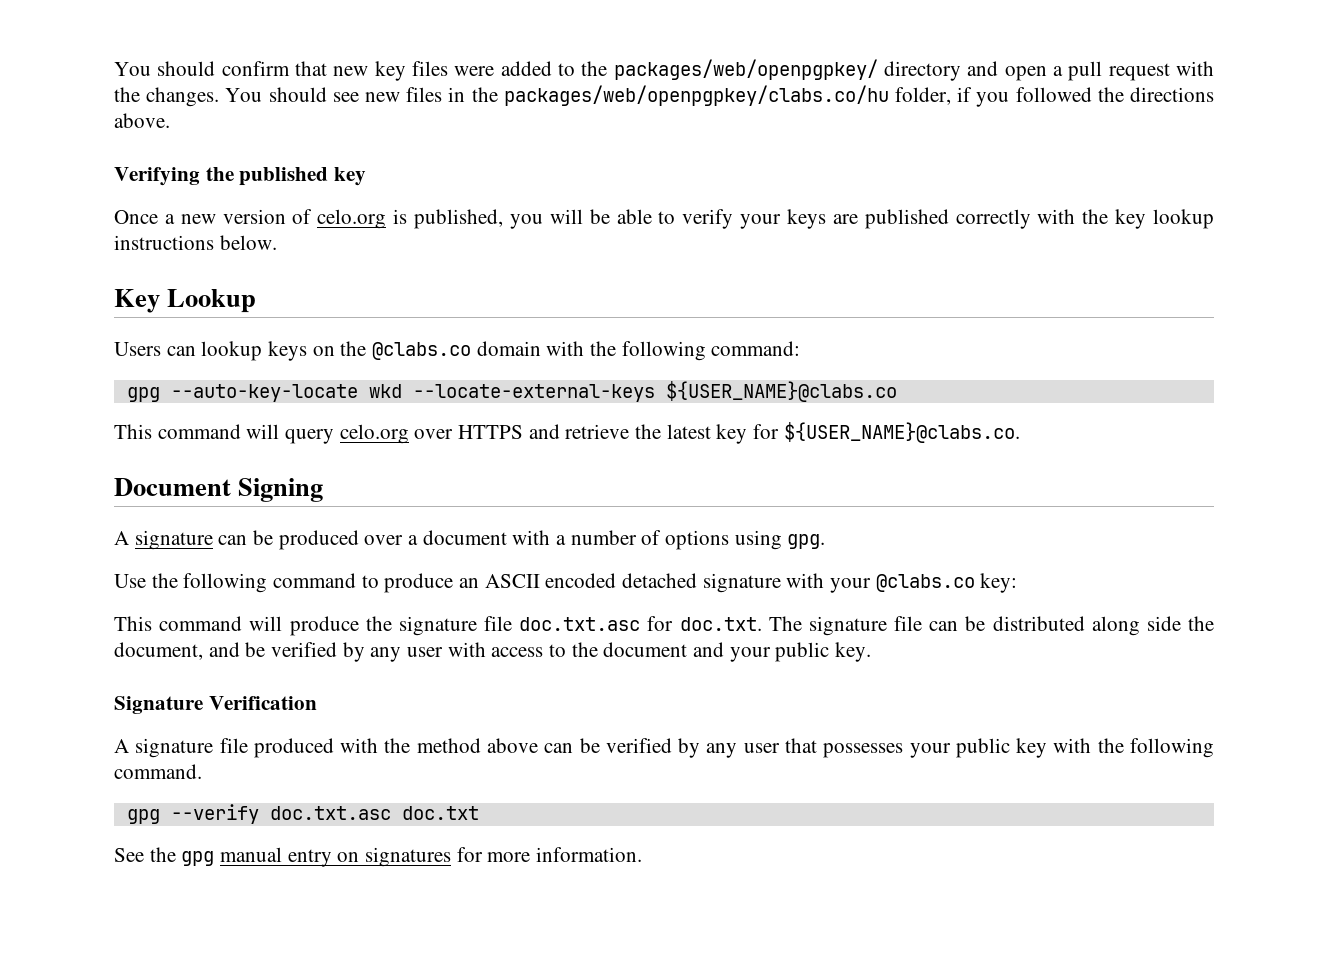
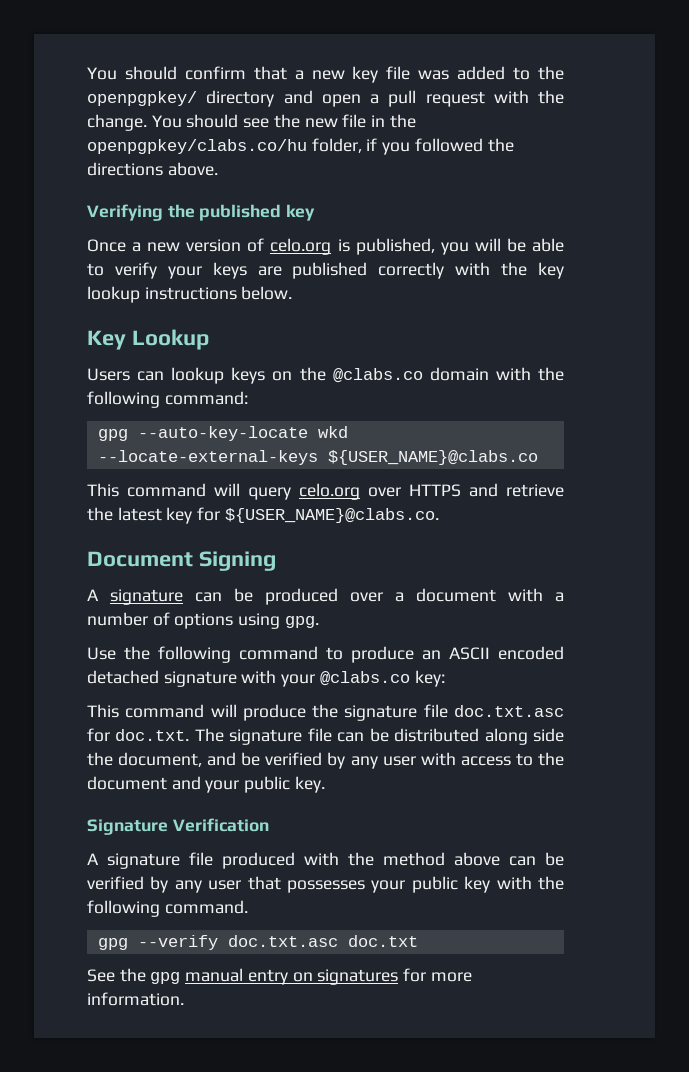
(327, 68) none -> [294,70,304,80] a
[412,61,495,76] files were -> [386,66,450,80] file was
[613,59,878,80] packages/web/openpgpkey/ -> [87,91,197,106] openpgpkey/
[146,87,220,107] changes. -> [87,114,147,131] change.
[365,87,443,102] new files -> [273,114,367,128] the new file
[503,85,889,106] packages/web/openpgpkey/clabs.co/hu -> [87,139,307,154] openpgpkey/clabs.co/hu

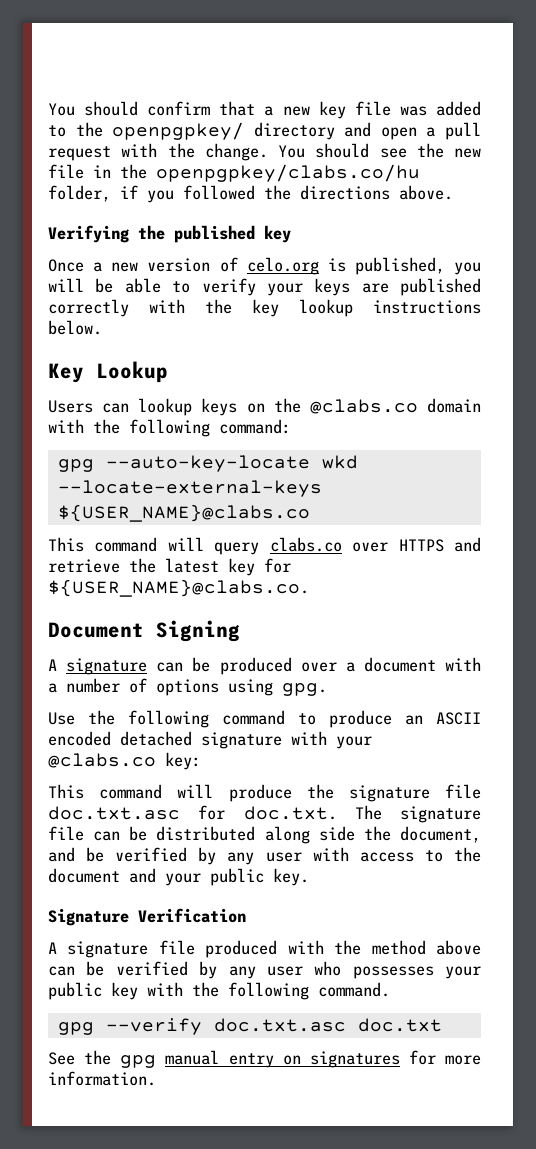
[299,483,360,500] celo.org -> [269,537,342,552] clabs.co
[247,876,281,890] that -> [314,961,342,976] who

